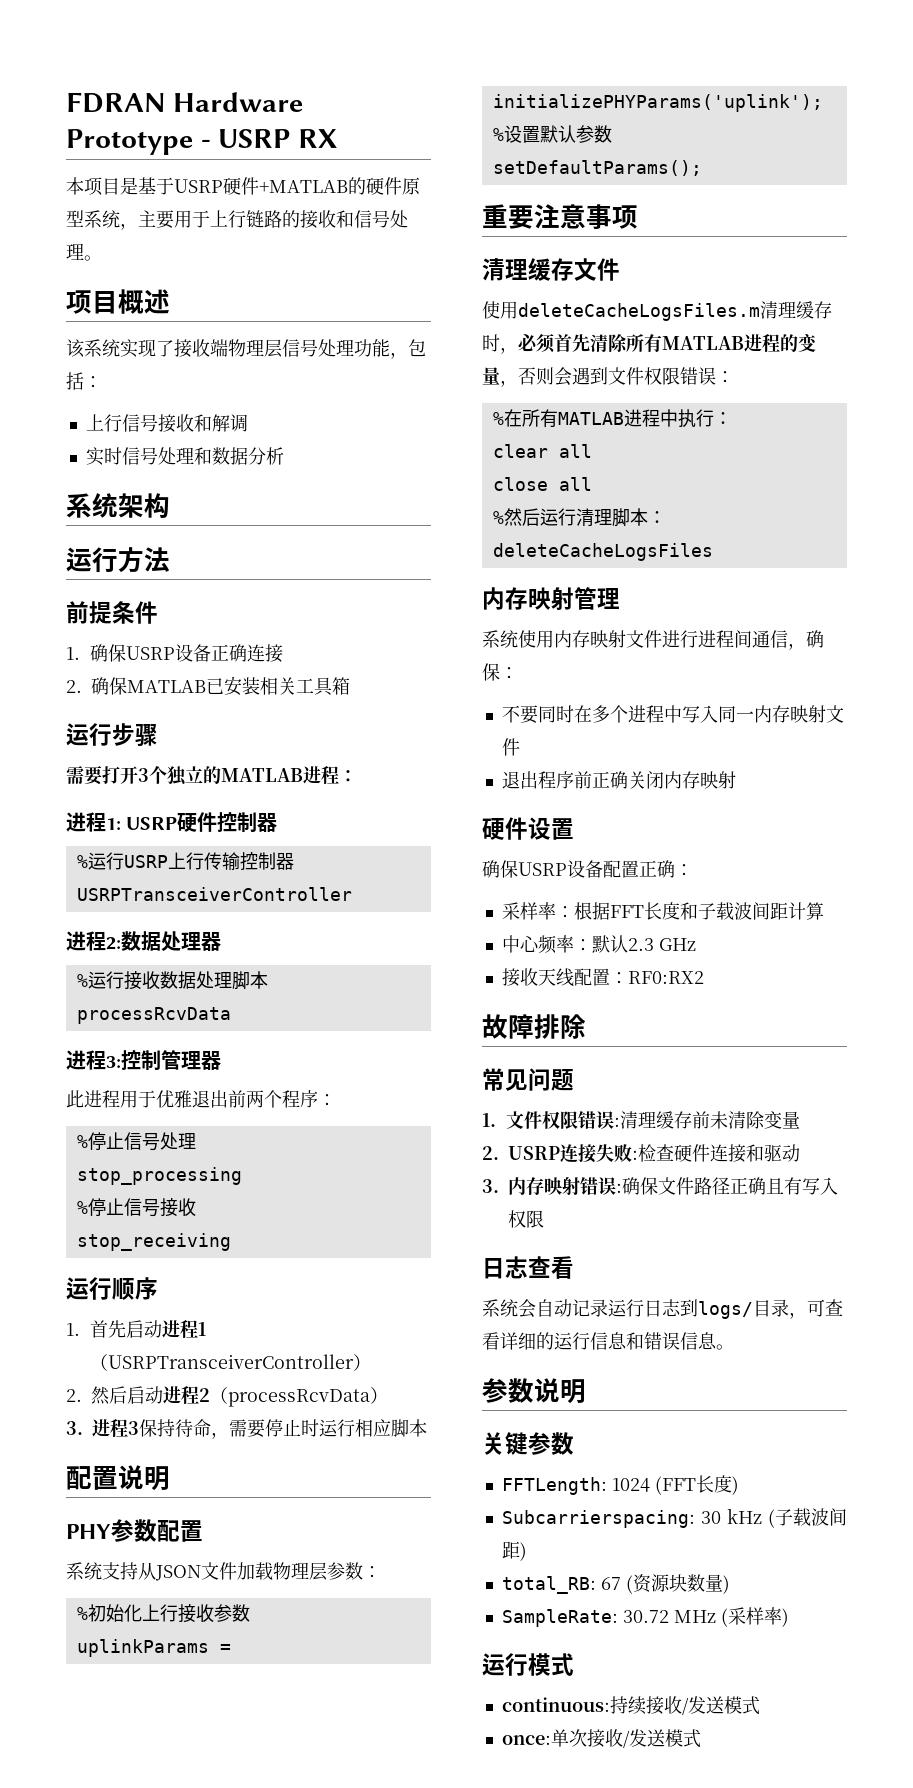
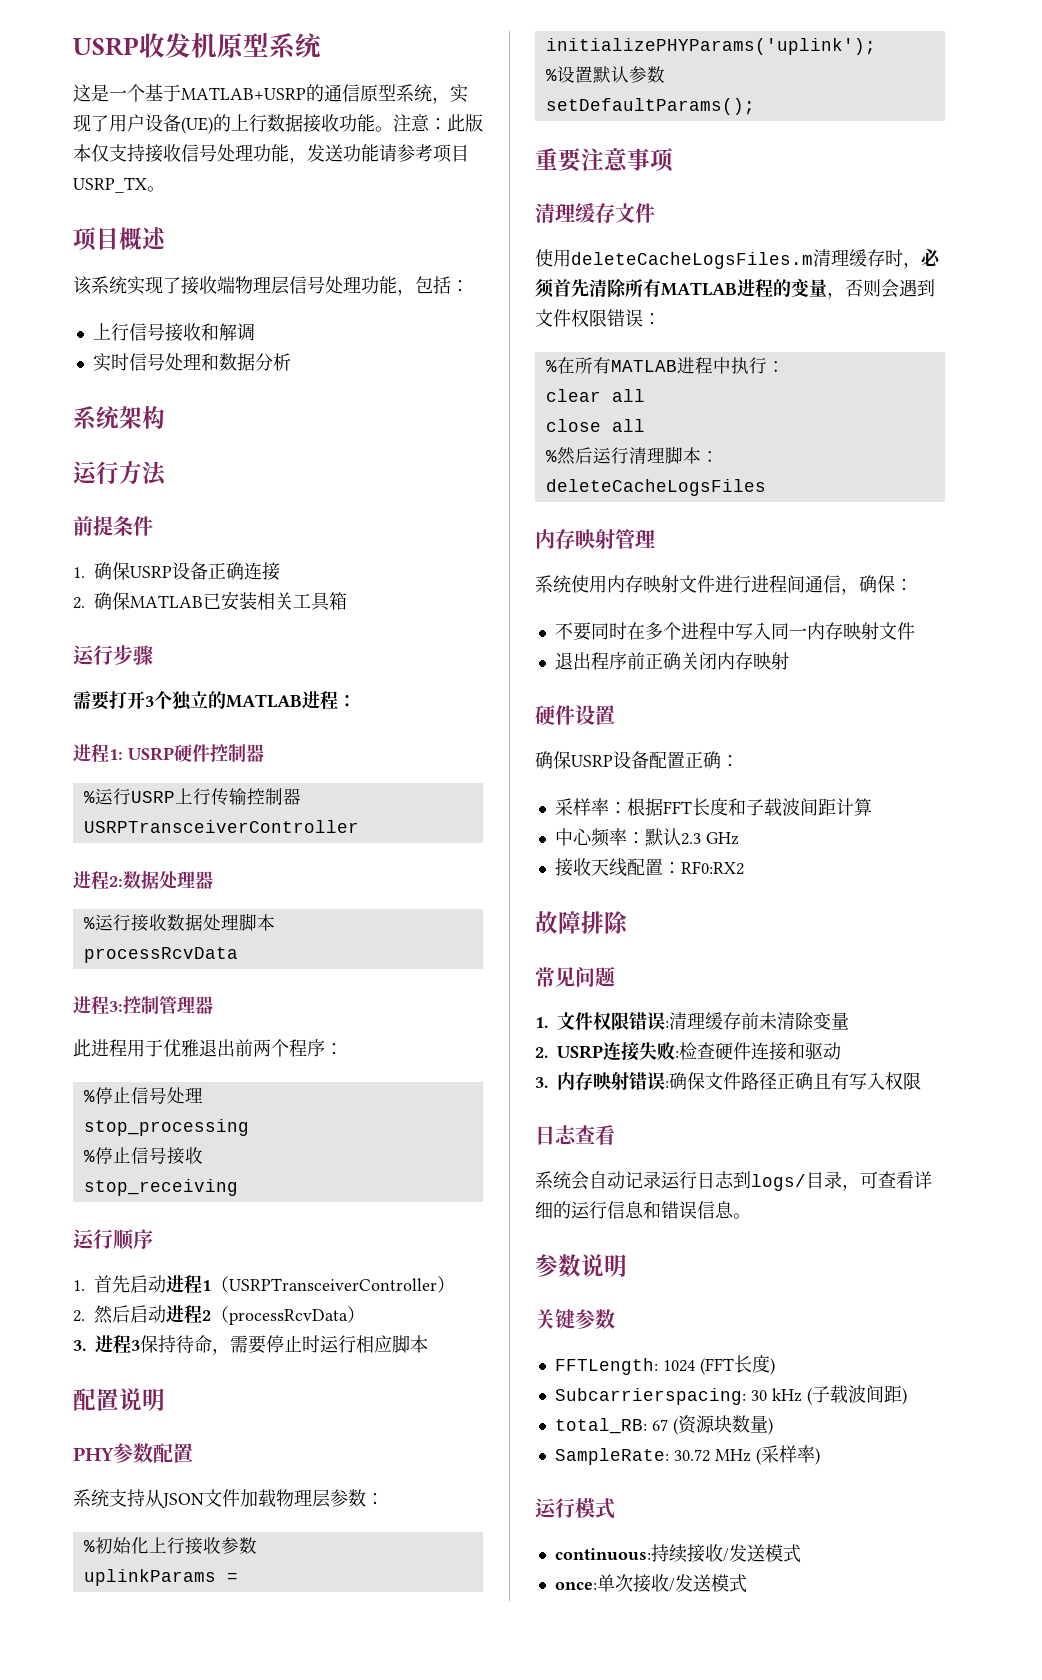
[66,92,303,113] [66,129,338,155] [66,177,420,196] [66,210,408,230] [66,243,84,260] FDRAN Hardware Prototype - USRP RX // 本项目是基于USRP硬件+MATLAB的硬件原型系统，主要用于上行链路的接收和信号处理 -> [73,32,322,59] [73,84,468,104] [73,114,483,134] [73,144,469,164] [73,177,147,193] USRP收发机原型系统 // 这是一个基于MATLAB+USRP的通信原型系统，实现了用户设备(UE)的上行数据接收功能。注意：此版本仅支持接收信号处理功能，发送功能请参考项目USRP_TX

